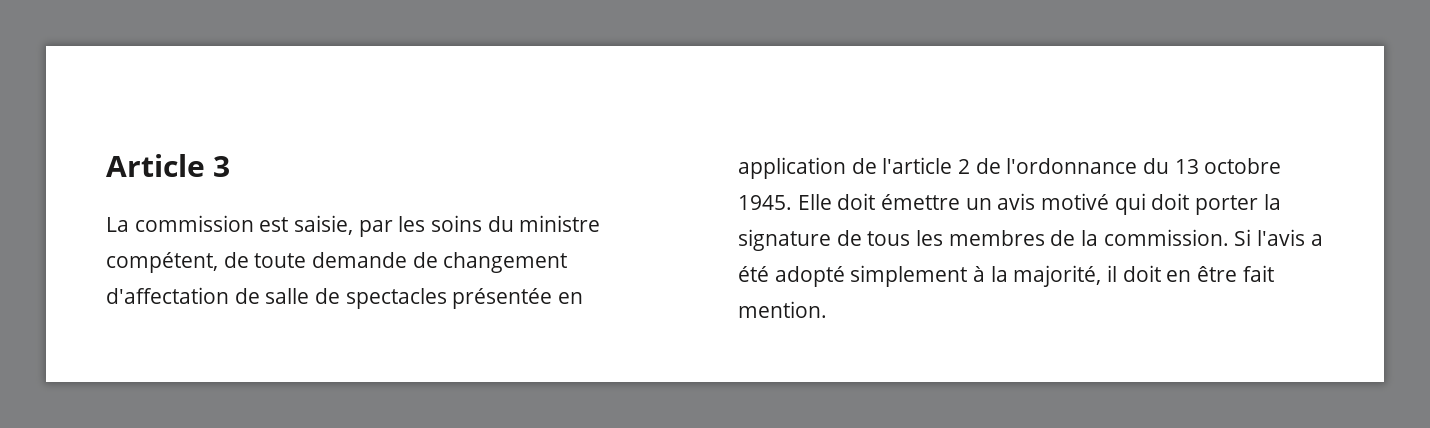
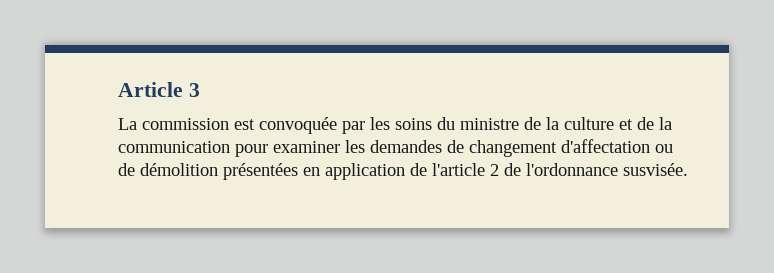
[294,215,354,235] saisie, -> [259,117,337,134] convoquée
[106,252,568,273] [106,287,553,309] compétent, de toute demande de changement d'affectation de salle de spectacles présentée -> [524,117,672,130] [118,139,673,157] [118,163,298,180] de la culture et de la communication pour examiner les demandes de changement d'affectation ou de démolition présentées
[1142,158,1282,174] [738,193,1281,215] [738,229,1323,251] [738,265,1274,287] [738,301,827,318] du 13 octobre 1945. Elle doit émettre un avis motivé qui doit porter la signature de tous les membres de la commission. Si l'avis a été adopté simplement à la majorité, il doit en être fait mention. -> [623,163,688,176] susvisée.

